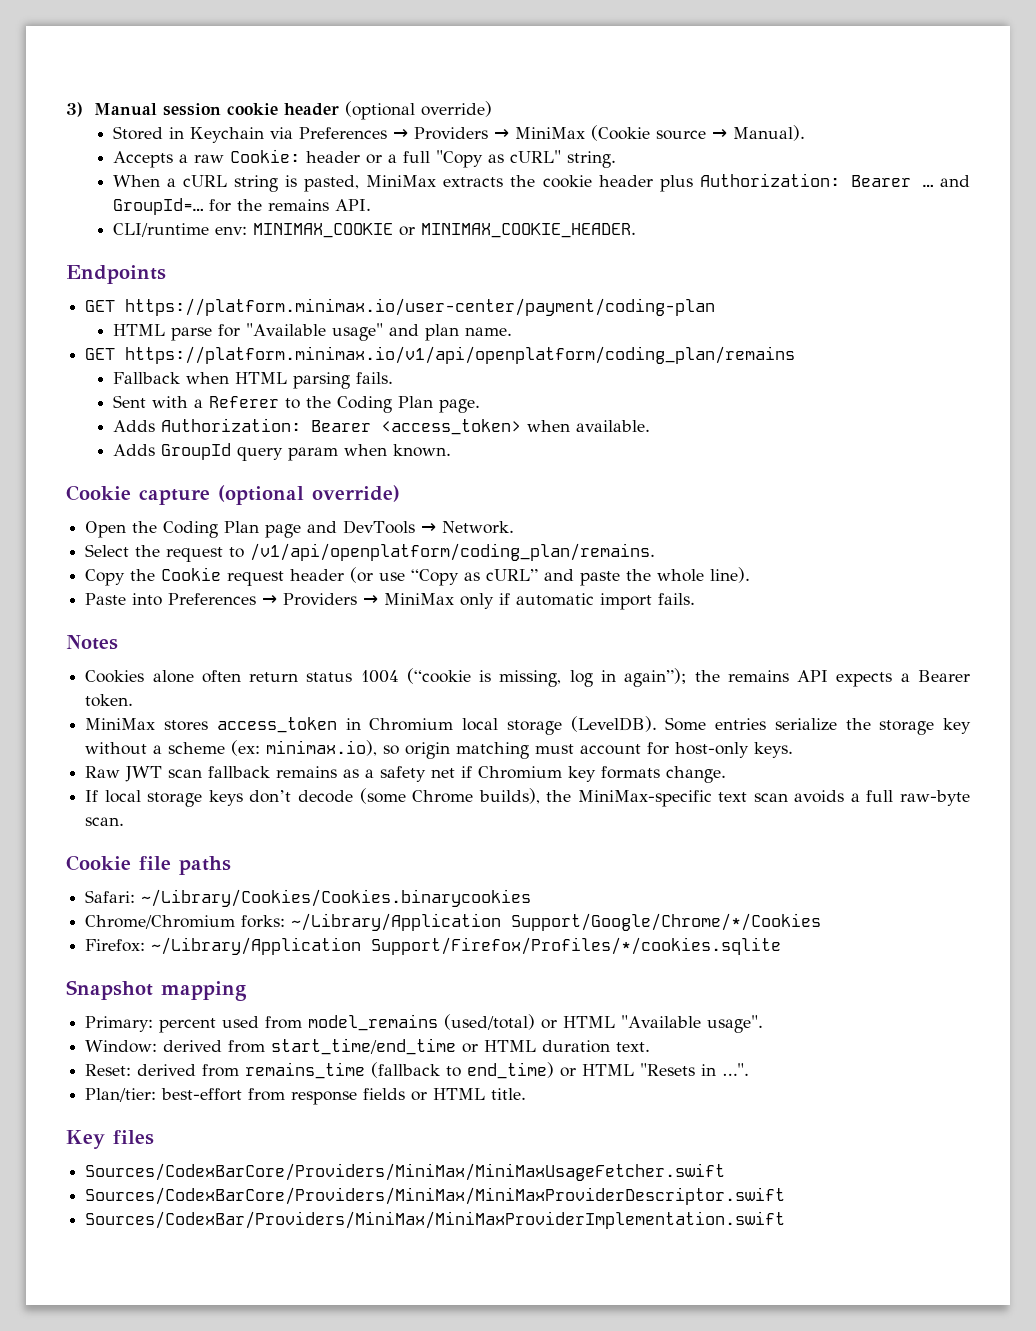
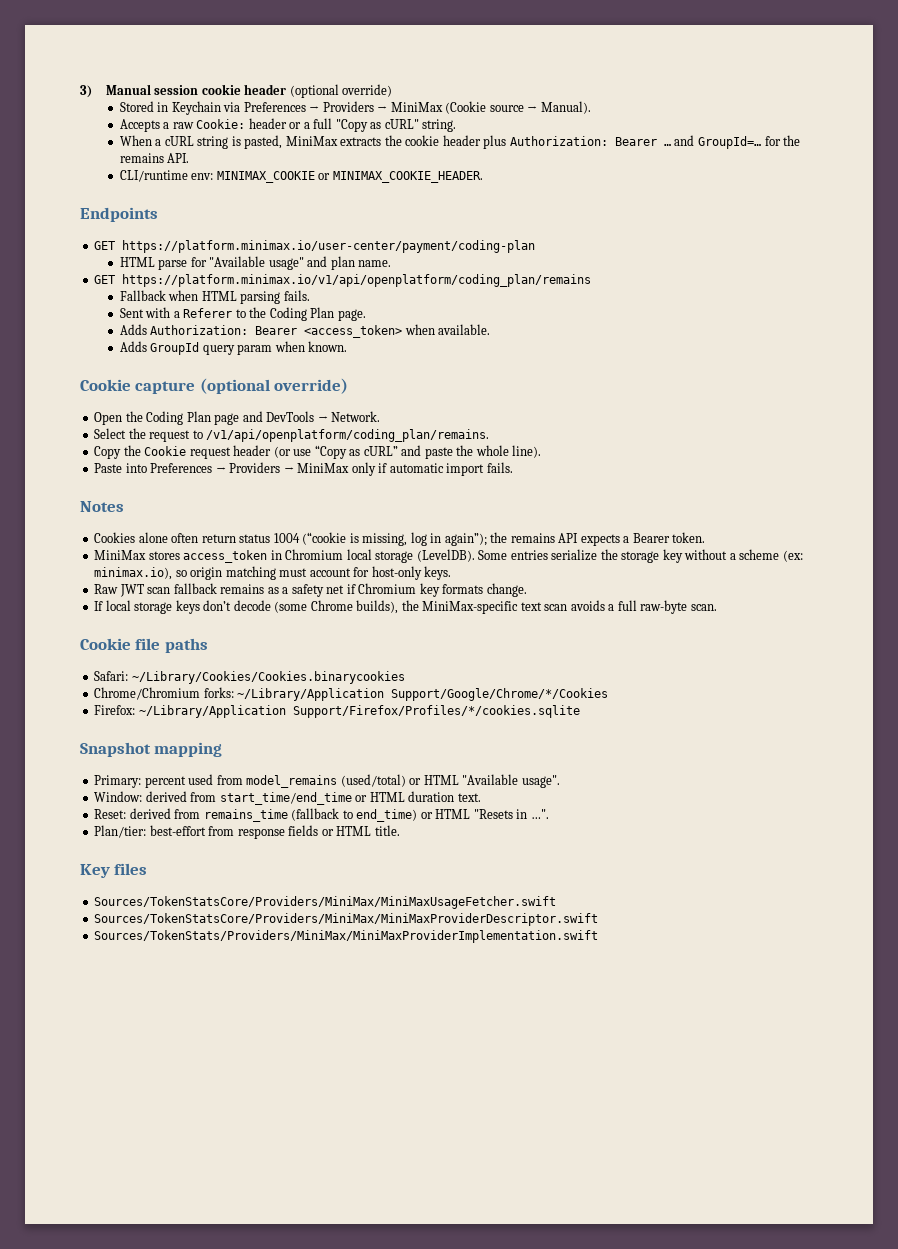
[85,1163,726,1181] [85,1187,786,1205] [85,1211,786,1229] Sources/CodexBarCore/Providers/MiniMax/MiniMaxUsageFetcher.swift // Sources/CodexBarCore/Providers/MiniMax/MiniMaxProviderDescriptor.swift // Sources/CodexBar/Providers/MiniMax/MiniMaxProviderImplementation.swift -> [94,896,557,909] [94,913,599,926] [94,930,599,943] Sources/TokenStatsCore/Providers/MiniMax/MiniMaxUsageFetcher.swift // Sources/TokenStatsCore/Providers/MiniMax/MiniMaxProviderDescriptor.swift // Sources/TokenStats/Providers/MiniMax/MiniMaxProviderImplementation.swift

